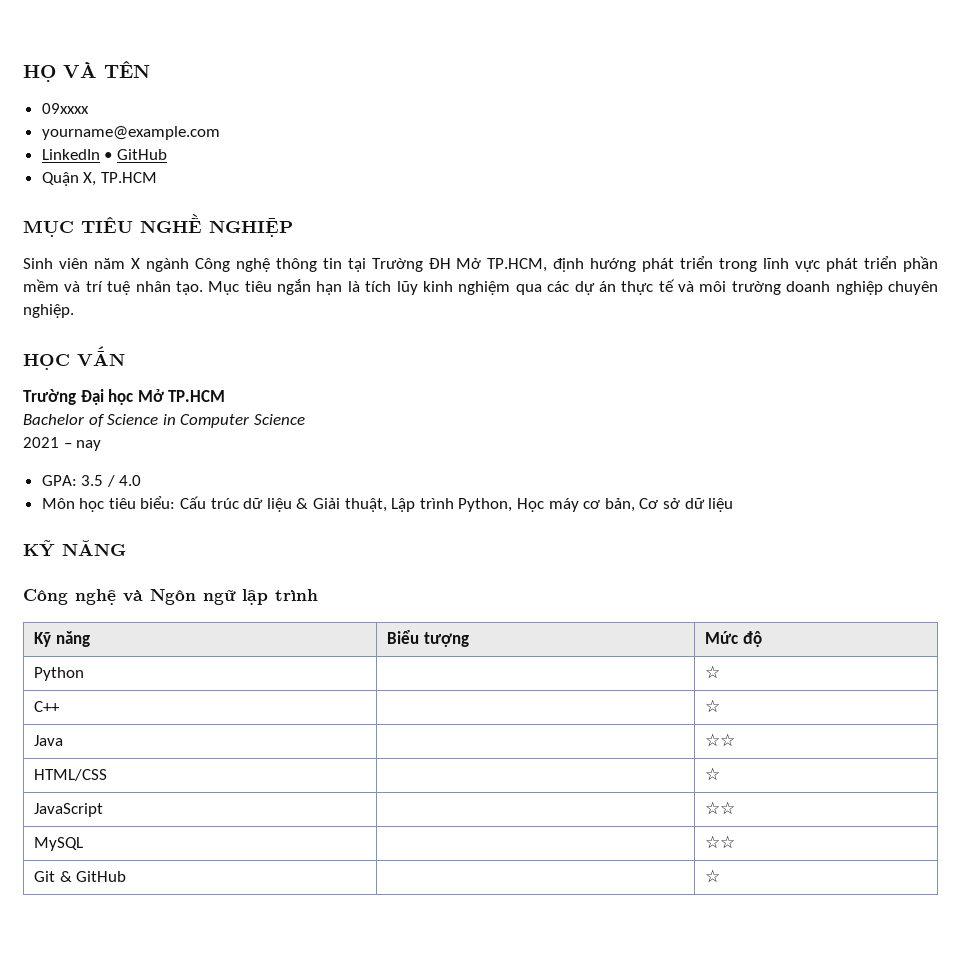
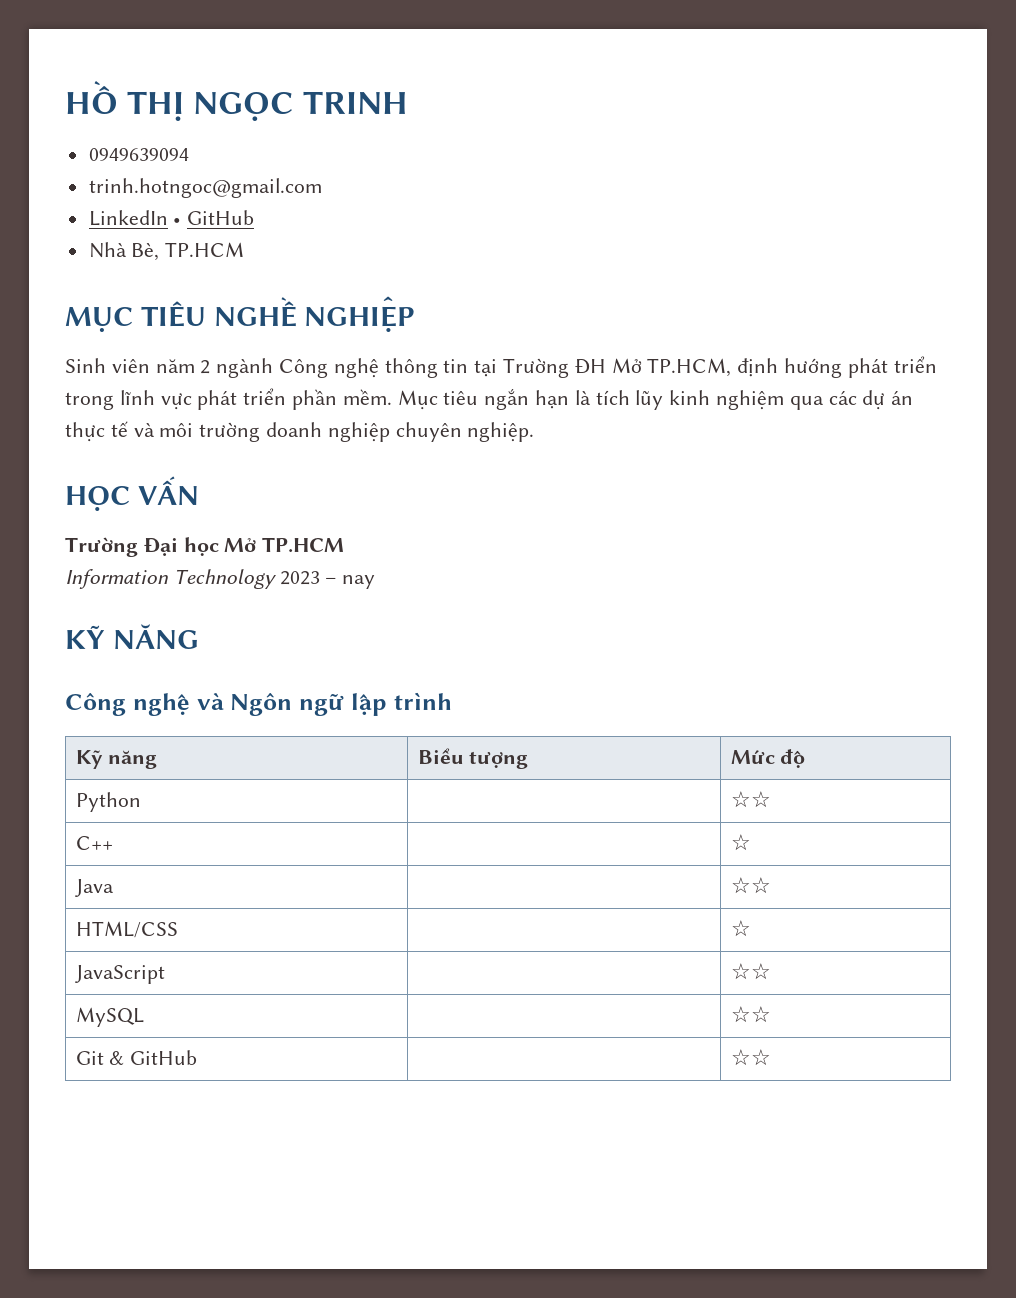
[23,60,150,82] [41,103,89,114] [41,126,220,140] HỌ VÀ TÊN // 09xxxx // yourname@example.com -> [65,81,409,121] [88,148,189,161] [88,178,322,198] HỒ THỊ NGỌC TRINH // 0949639094 // trinh.hotngoc@gmail.com
[41,172,97,186] Quận X, -> [88,242,160,261] Nhà Bè,
[130,258,140,269] X -> [200,360,211,374] 2
[23,279,203,295] mềm và trí tuệ nhân tạo. -> [342,389,392,405] mềm.
[23,414,305,428] [23,437,102,451] [41,475,142,487] [41,496,734,512] Bachelor of Science in Computer Science // 2021 – nay // GPA: 3.5 / 4.0 // Môn học tiêu biểu: Cấu trúc dữ liệu & Giải thuật, Lập trình Python, Học máy cơ bản, Cơ sở dữ liệu -> [65,569,376,589] Information Technology 2023 – nay
[705,665,721,679] ☆ -> [730,791,771,808] ☆☆
[705,869,721,883] ☆ -> [730,1049,771,1066] ☆☆

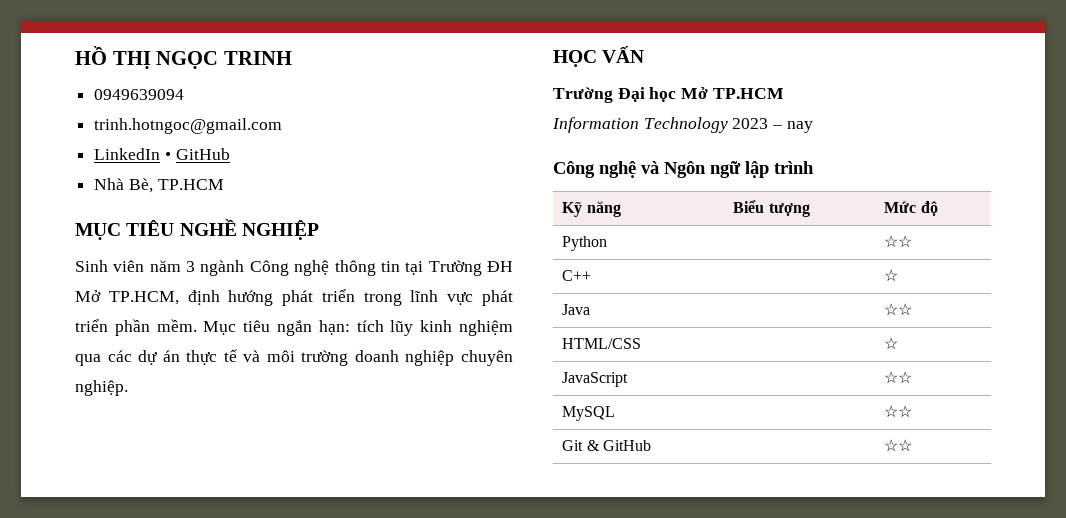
[200,360,211,374] 2 -> [186,261,196,272] 3
[535,390,591,409] hạn là -> [318,320,350,335] hạn:
[65,624,199,649] // KỸ NĂNG -> (813, 127) none

